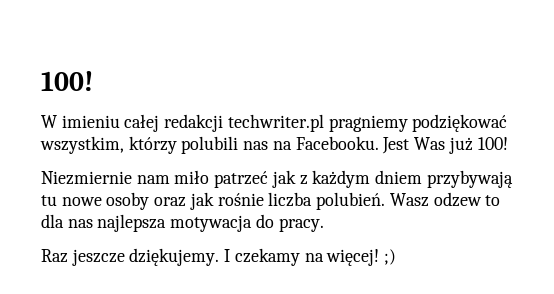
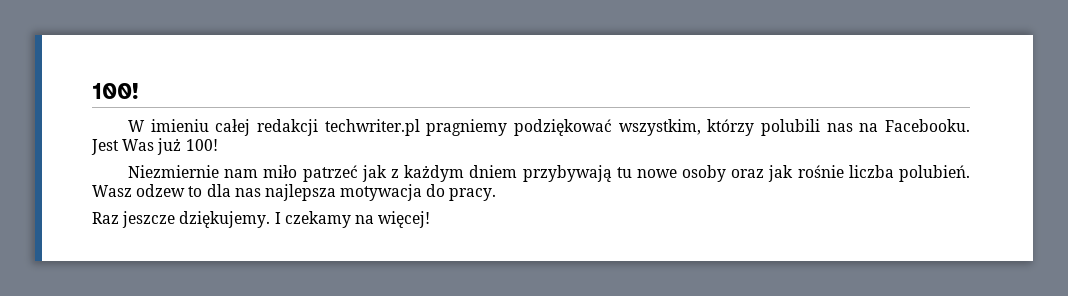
[384,249,397,265] ;) -> (431, 219) none

